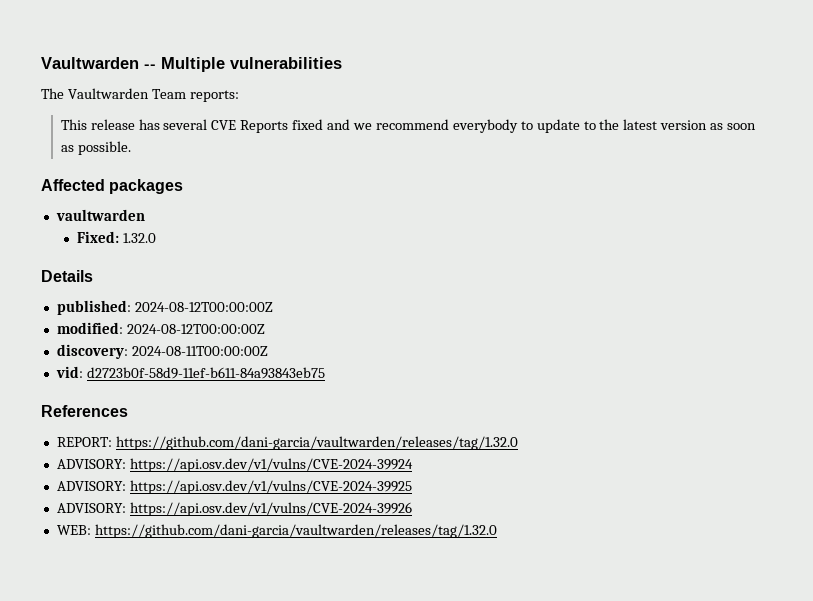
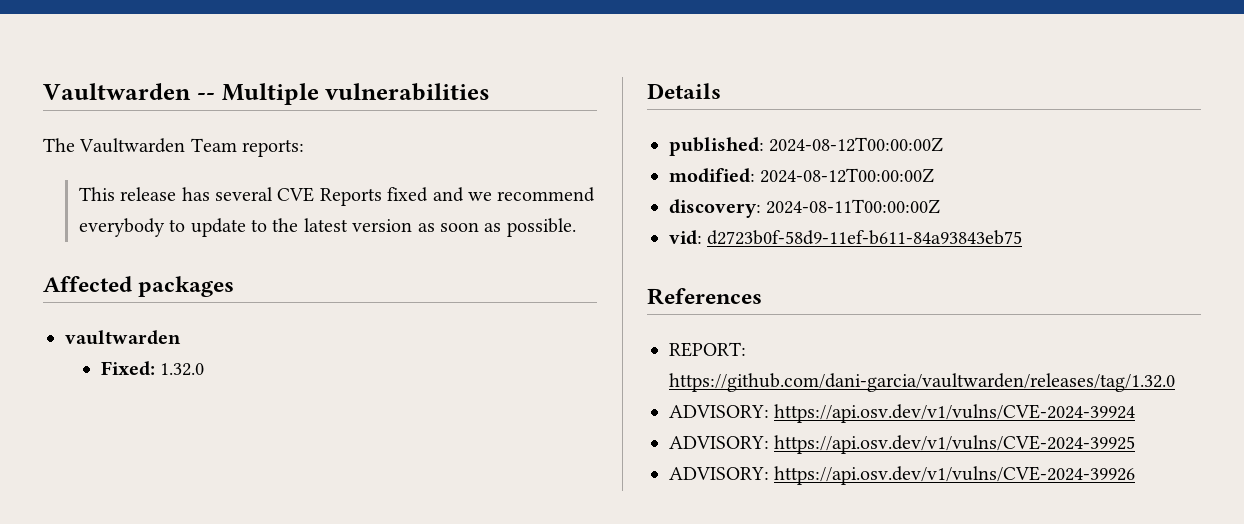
[56,524,497,538] // WEB: https://github.com/dani-garcia/vaultwarden/releases/tag/1.32.0 -> (1136, 475) none

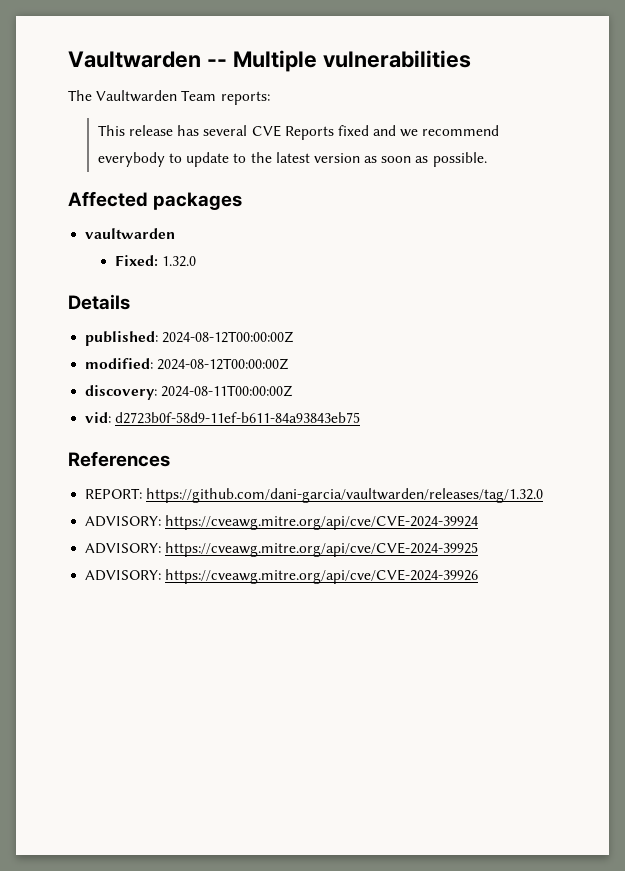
[774,404,1136,423] [669,435,1136,454] [669,466,1136,485] https://api.osv.dev/v1/vulns/CVE-2024-39924 // ADVISORY: https://api.osv.dev/v1/vulns/CVE-2024-39925 // ADVISORY: https://api.osv.dev/v1/vulns/CVE-2024-39926 -> [165,515,479,530] [85,542,479,557] [85,569,479,584] https://cveawg.mitre.org/api/cve/CVE-2024-39924 // ADVISORY: https://cveawg.mitre.org/api/cve/CVE-2024-39925 // ADVISORY: https://cveawg.mitre.org/api/cve/CVE-2024-39926

